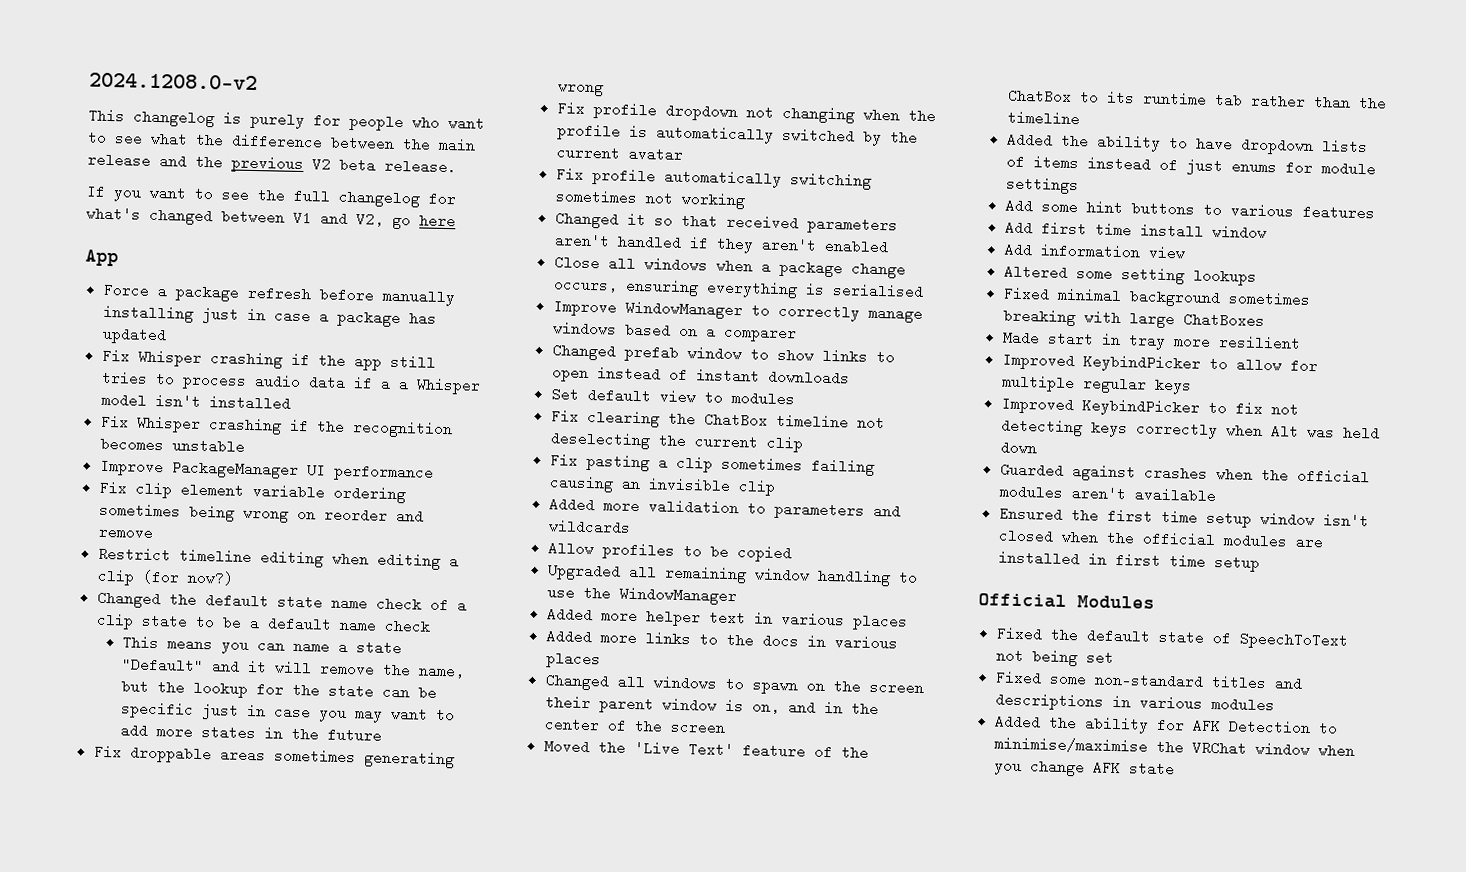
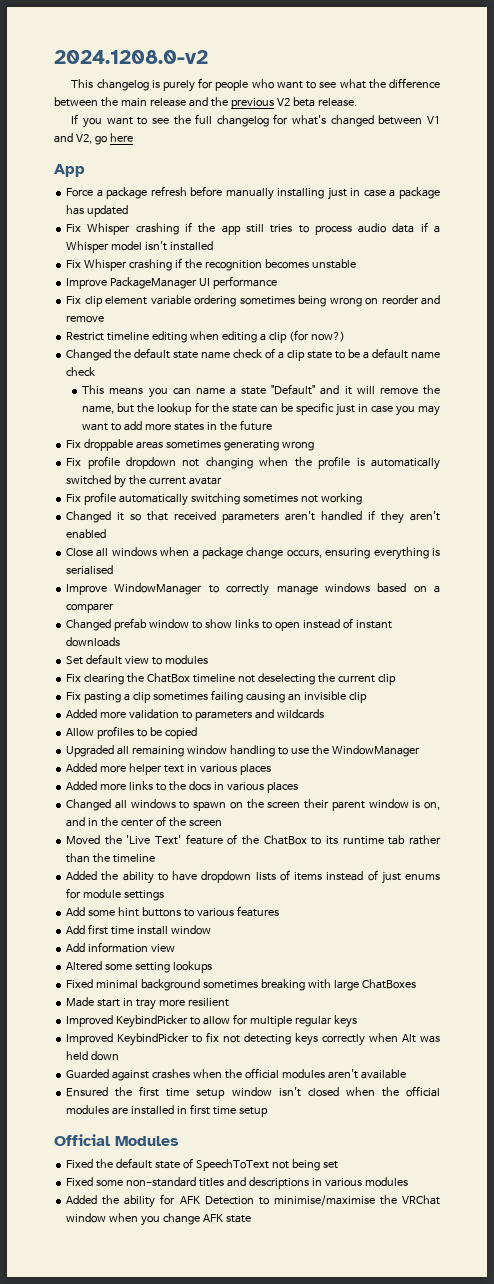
[397,377,409,392] a -> (441, 229) none

